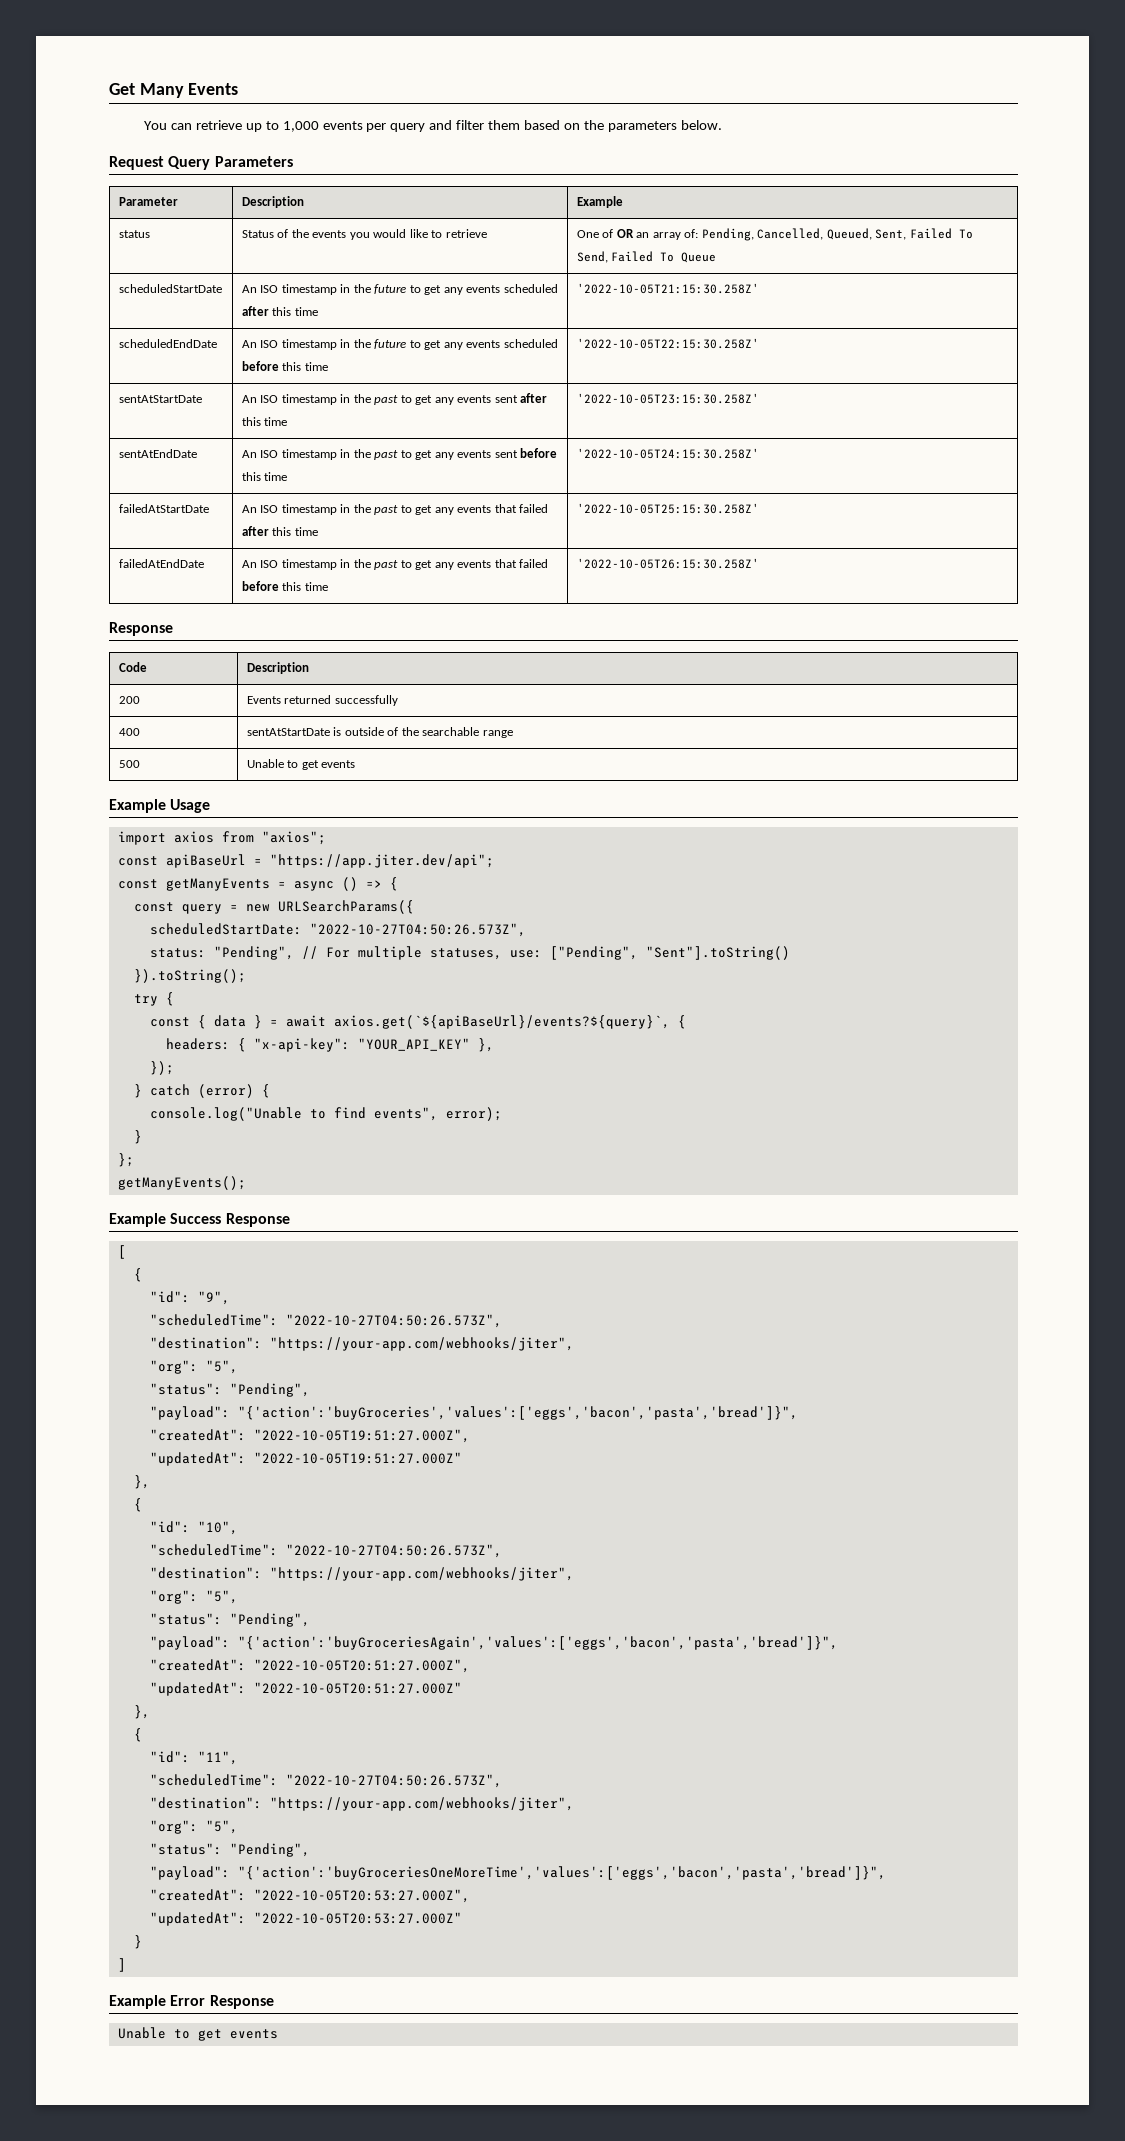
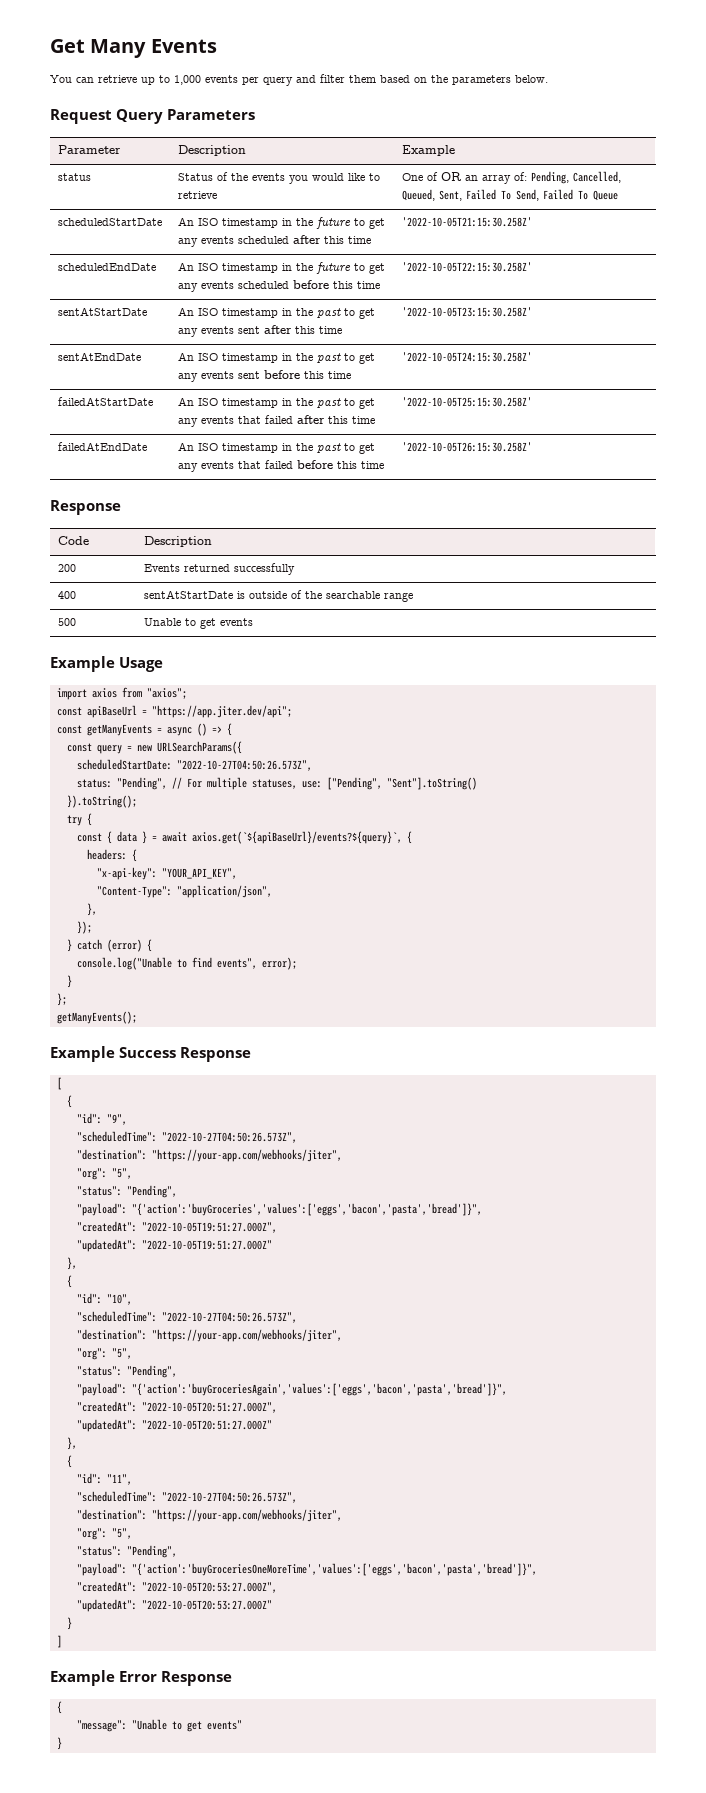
[253,1038,470,1052] "x-api-key": "YOUR_API_KEY" -> [96,867,237,880] [96,885,272,898] // "x-api-key": "YOUR_API_KEY", // "Content-Type": "application/json", //
[117,2027,278,2041] Unable to get events -> [56,1701,62,1714] [76,1719,242,1732] [56,1737,62,1750] { // "message": "Unable to get events" // }

